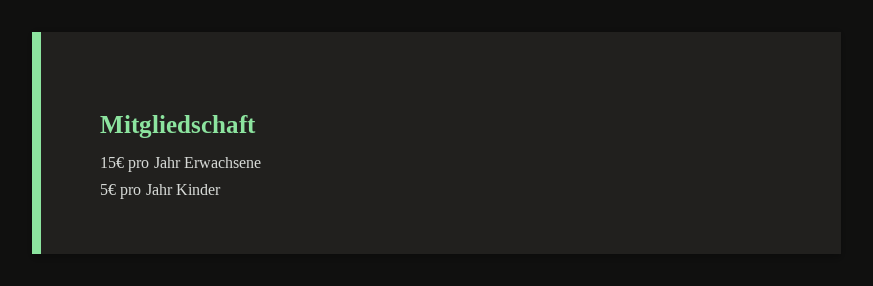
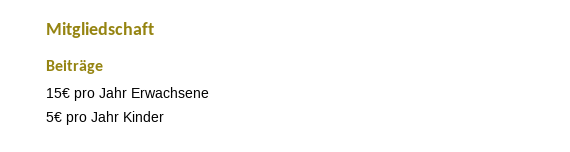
(256, 126) none -> [46,60,103,74] // Beiträge

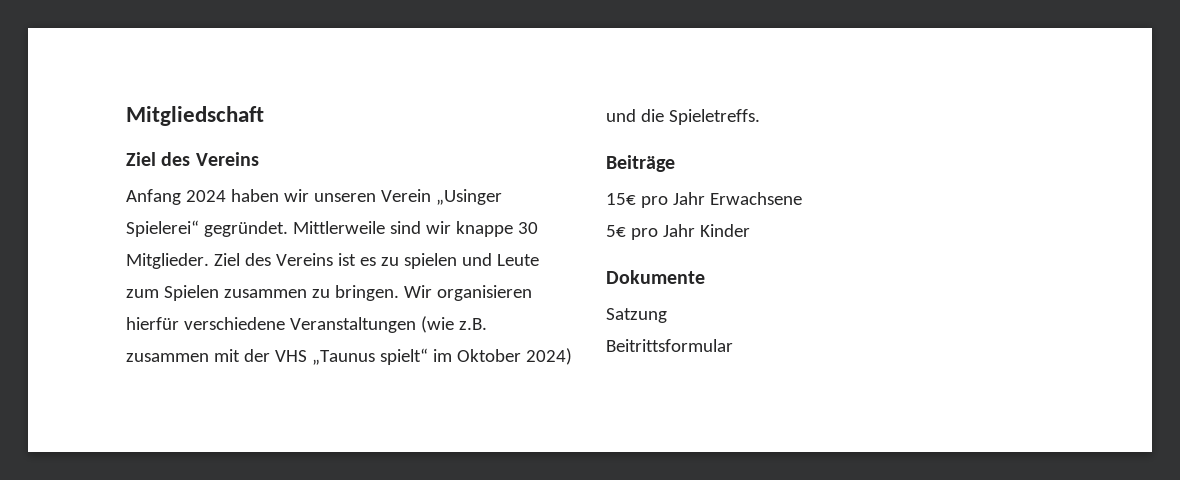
(154, 30) none -> [126,152,259,166] [126,189,502,205] [126,220,538,237] [126,253,539,269] [126,285,532,301] [126,316,487,333] [126,348,572,365] [606,109,760,125] // Ziel des Vereins // Anfang 2024 haben wir unseren Verein „Usinger Spielerei“ gegründet. Mittlerweile sind wir knappe 30 Mitglieder. Ziel des Vereins ist es zu spielen und Leute zum Spielen zusammen zu bringen. Wir organisieren hierfür verschiedene Veranstaltungen (wie z.B. zusammen mit der VHS „Taunus spielt“ im Oktober 2024) und die Spieletreffs.
(164, 116) none -> [606,270,705,284] [606,308,667,323] [606,339,733,352] // Dokumente // Satzung // Beitrittsformular

